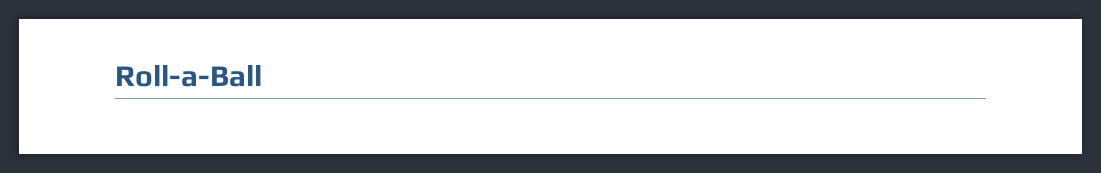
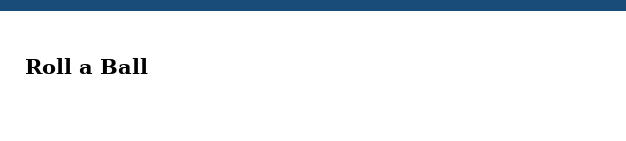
[115,65,262,87] Roll-a-Ball -> [25,58,148,74] Roll a Ball

